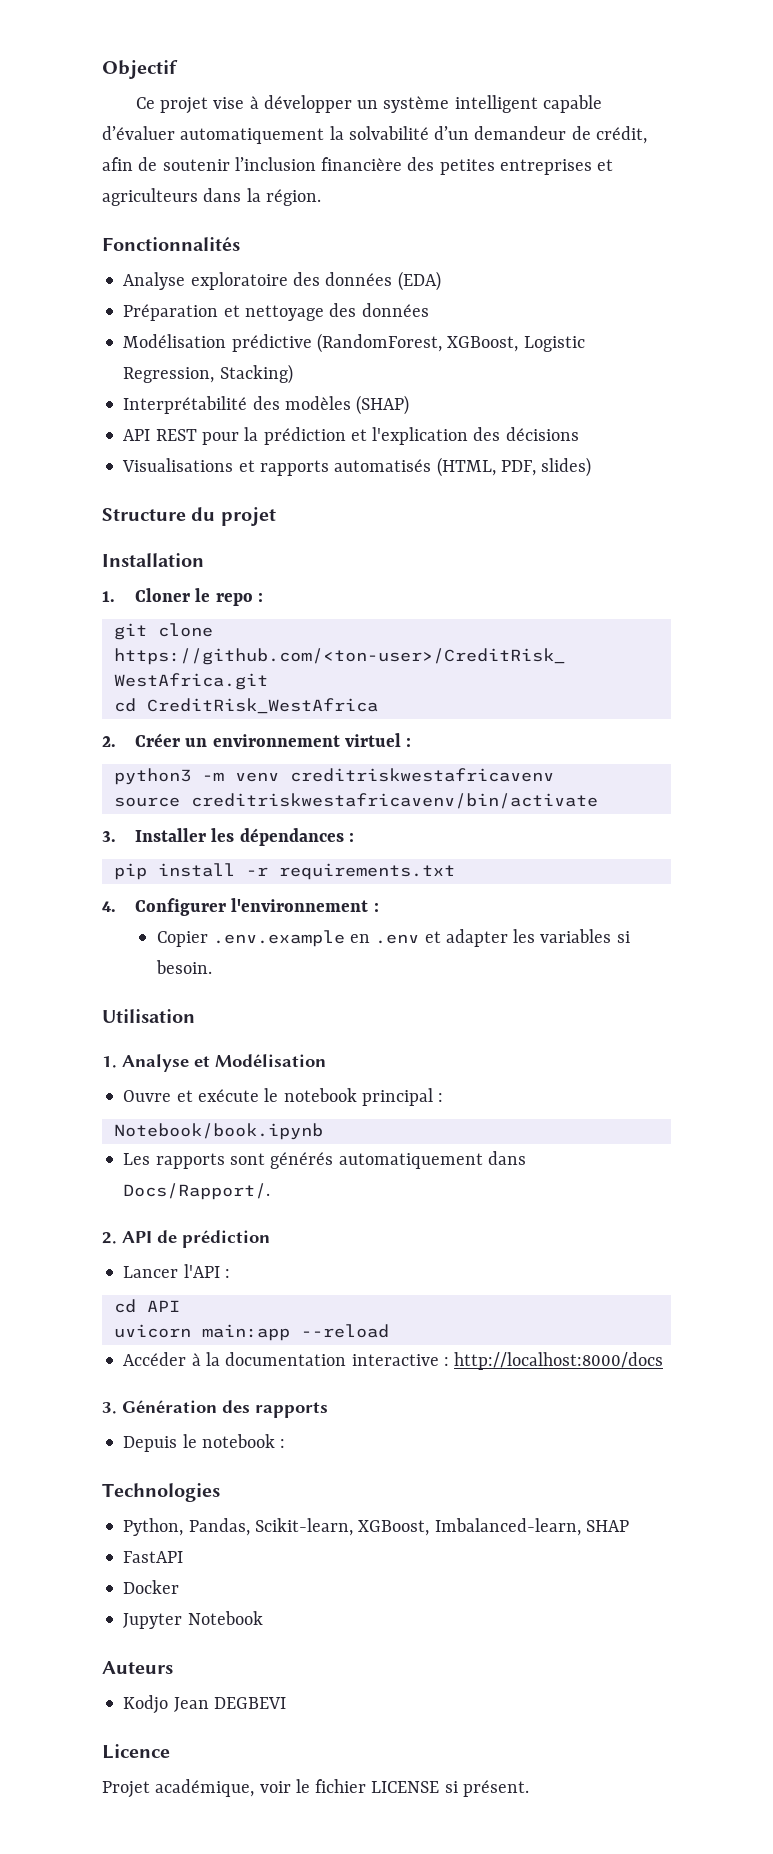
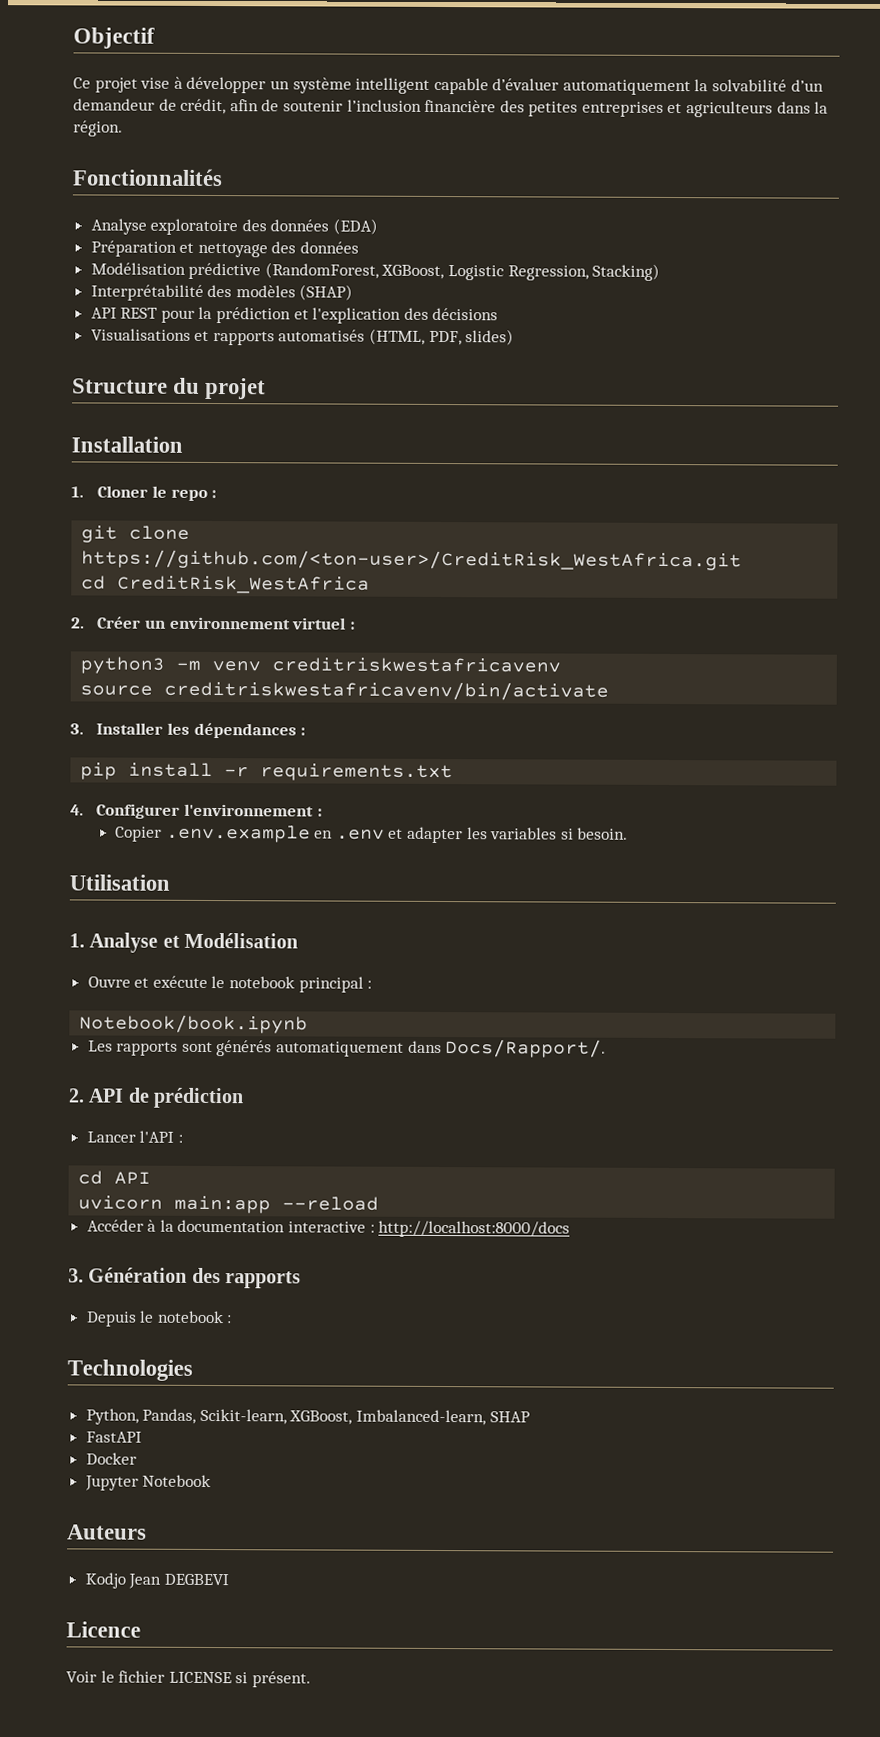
[102,1779,291,1798] Projet académique, voir -> [66,1671,97,1683] Voir

